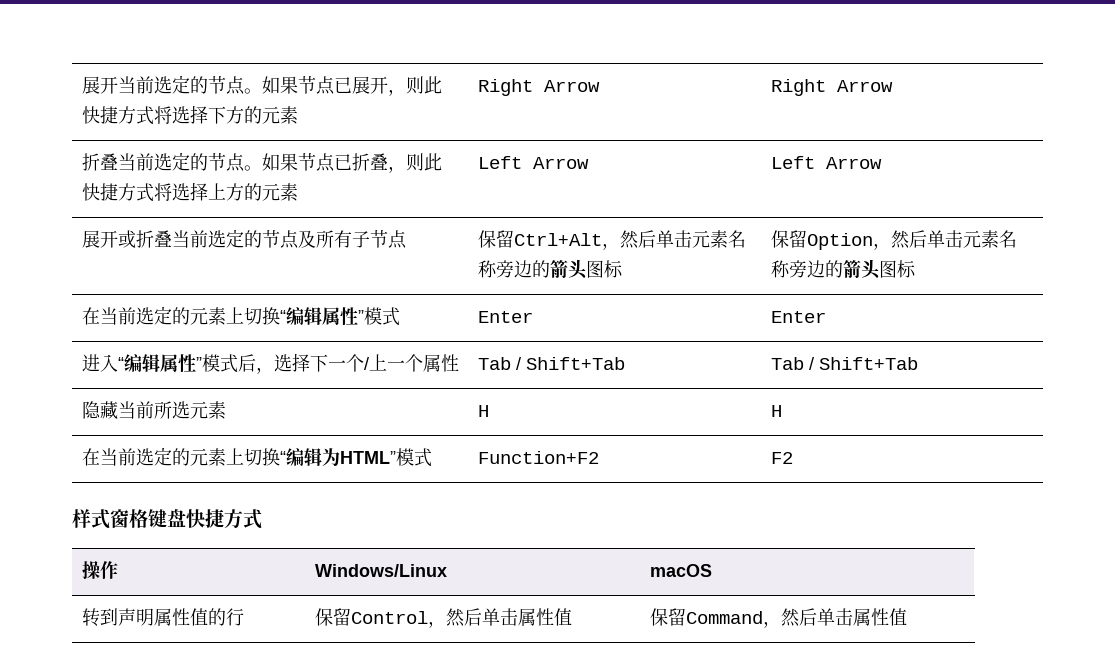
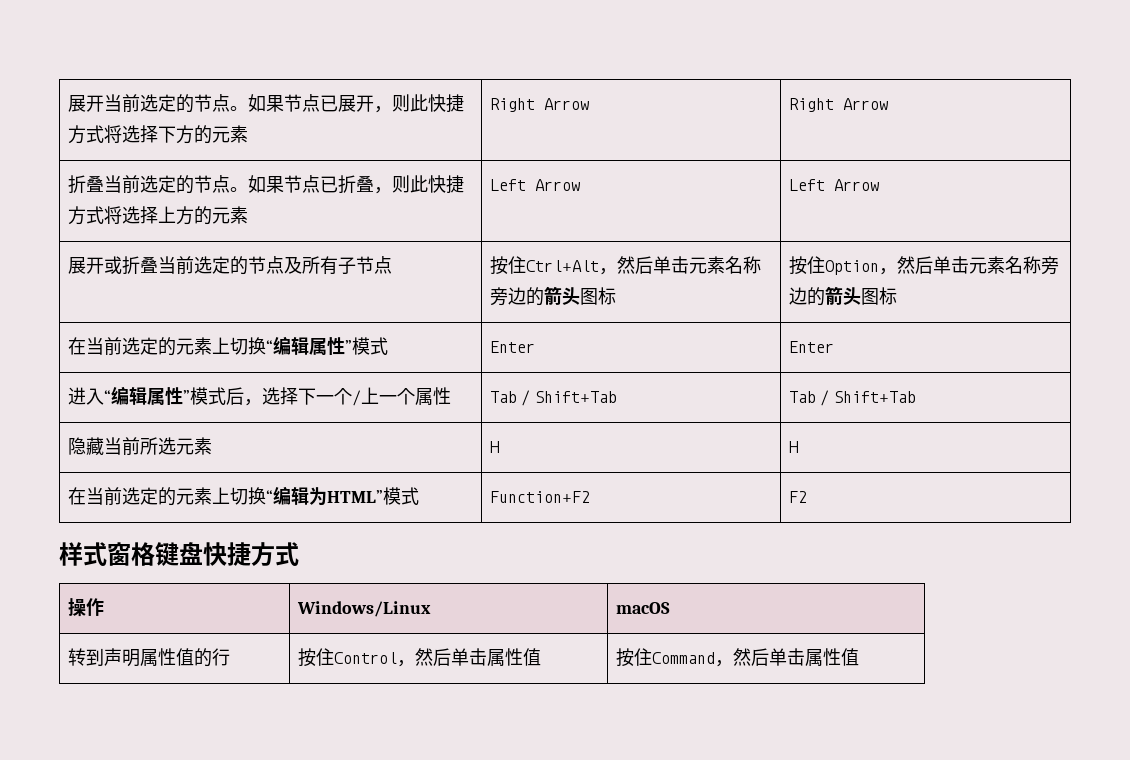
[477,230,514,248] 保留 -> [489,256,526,275] 按住
[770,230,807,248] 保留 -> [788,256,825,275] 按住
[314,608,351,626] 保留 -> [297,648,334,667] 按住
[649,608,686,626] 保留 -> [615,648,652,667] 按住

